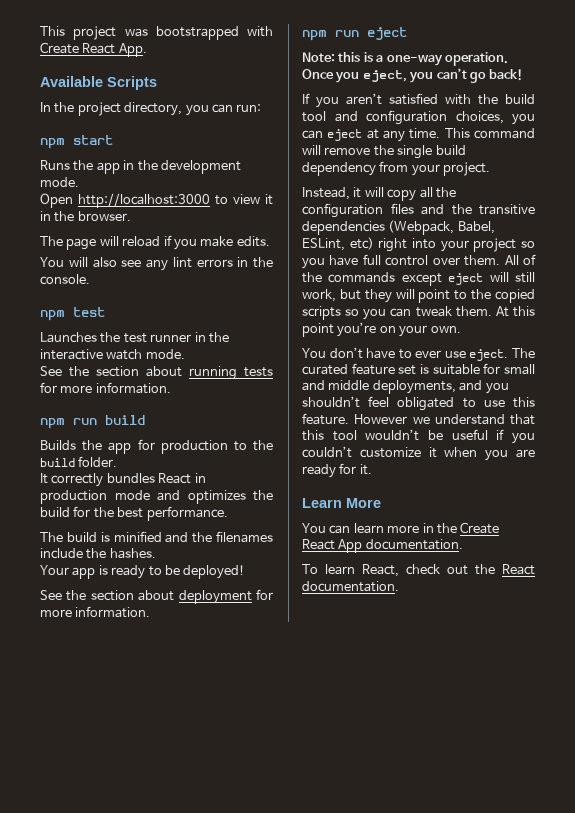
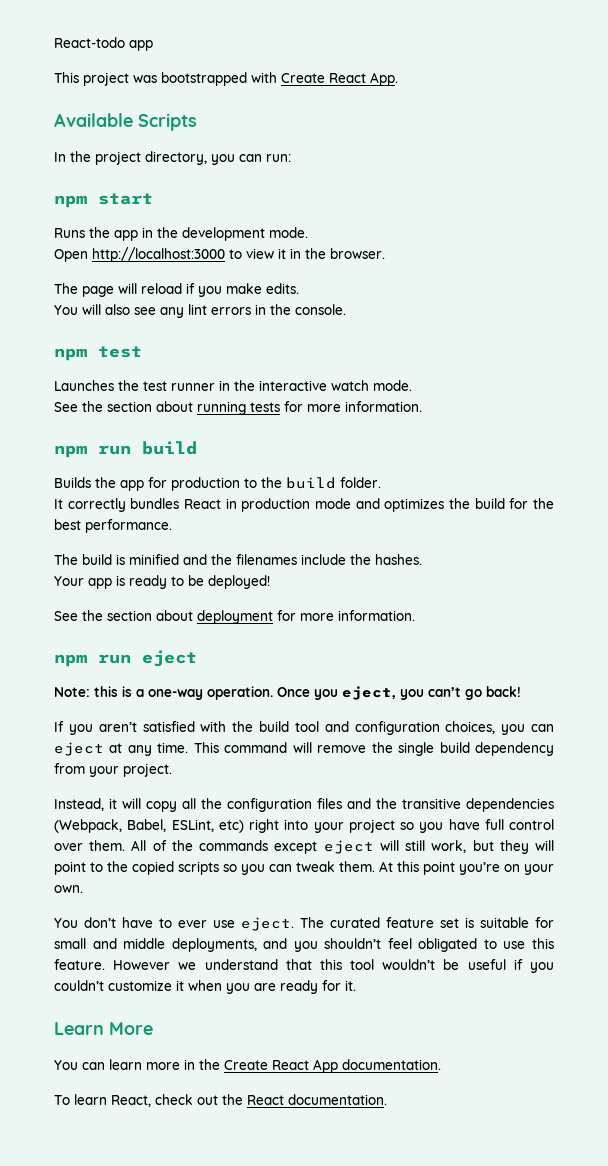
(40, 31) none -> [54,37,153,51] React-todo app //

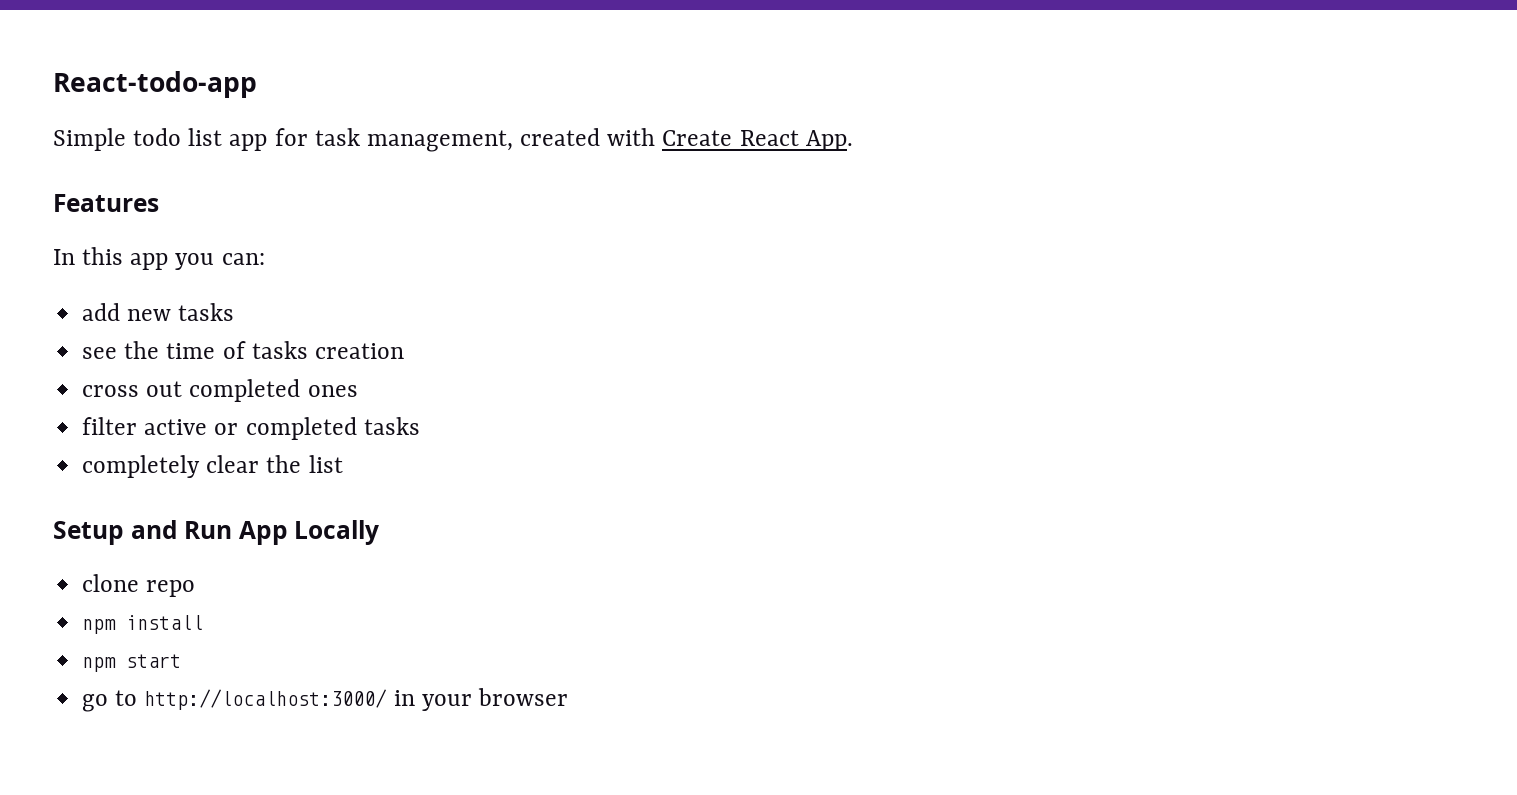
[54,37,153,51] [54,72,247,86] React-todo app // This project was bootstrapped -> [53,71,257,98] [53,128,601,152] React-todo-app // Simple todo list app for task management, created
[54,113,197,131] Available Scripts -> [53,194,159,212] Features
[70,151,291,165] [54,193,153,208] [54,227,308,241] [54,247,385,262] [54,283,299,297] [54,304,346,318] [54,346,142,361] [54,380,412,391] [54,401,422,415] [54,441,197,458] [54,477,381,491] [54,498,555,512] [54,519,172,533] [54,554,422,565] [54,575,270,589] [54,610,415,624] [54,650,197,667] [54,686,521,700] [54,721,554,735] [54,742,554,756] [54,763,172,777] [54,798,554,812] [54,819,554,833] [54,840,554,854] [54,861,554,875] [54,885,83,893] [54,917,554,931] [54,938,554,952] [54,959,554,973] [54,980,356,994] [54,1022,153,1035] [54,1059,441,1073] [54,1094,387,1107] the project directory, you can run: // npm start // Runs the app in the development mode. // Open http://localhost:3000 to view it in the browser. // The page will reload if you make edits. // You will also see any lint errors in the console. // npm test // Launches the test runner in the interactive watch mode. // See the section about running tests for more information. // npm run build // Builds the app for production to the build folder. // It correctly bundles React in production mode and optimizes the build for the best performance. // The build is minified and the filenames include the hashes. // Your app is ready to be deployed! // See the section about deployment for more information. // npm run eject // Note: this is a one-way operation. Once you eject, you can’t go back! // If you aren’t satisfied with the build tool and configuration choices, you can eject at any time. This command will remove the single build dependency from your project. // Instead, it will copy all the configuration files and the transitive dependencies (Webpack, Babel, ESLint, etc) right into your project so you have full control over them. All of the commands except eject will still work, but they will point to the copied scripts so you can tweak them. At this point you’re on your own. // You don’t have to ever use eject. The curated feature set is suitable for small and middle deployments, and you shouldn’t feel obligated to use this feature. However we understand that this tool wouldn’t be useful if you couldn’t customize it when you are ready for it. // Learn More // You can learn more in the Create React App documentation. // To learn React, check out the React documentation. -> [82,247,265,270] [82,303,235,321] [82,341,404,359] [82,379,358,402] [82,417,420,440] [82,455,343,478] [53,520,380,545] [82,574,196,597] [82,615,204,634] [82,654,182,672] [82,688,568,712] this app you can: // add new tasks // see the time of tasks creation // cross out completed ones // filter active or completed tasks // completely clear the list // Setup and Run App Locally // clone repo // npm install // npm start // go to http://localhost:3000/ in your browser

